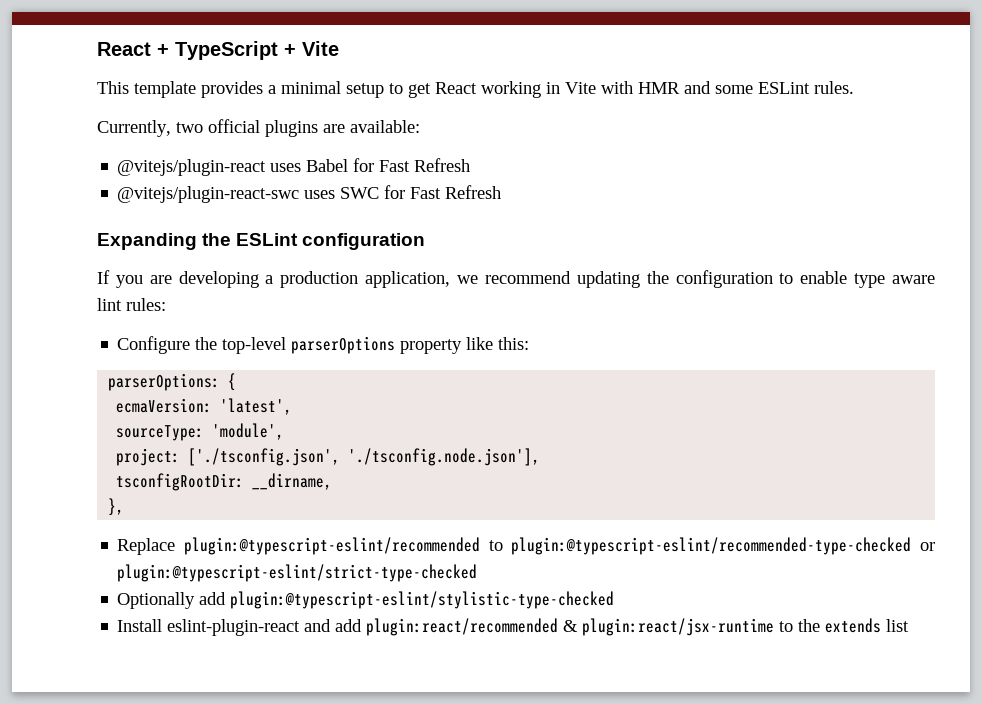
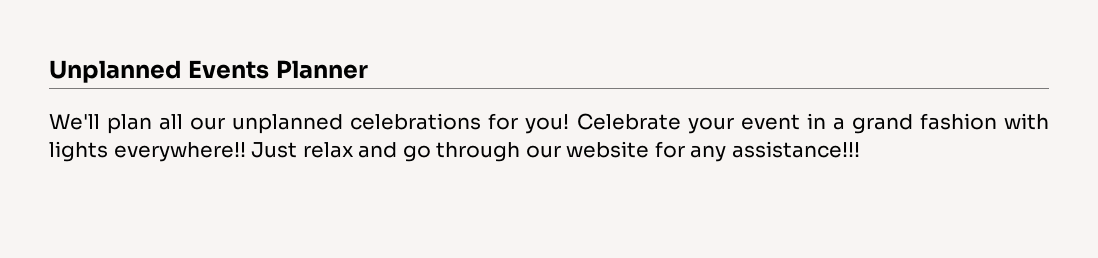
[97,41,339,60] [97,81,854,98] [97,119,420,137] [117,158,471,176] [117,185,502,203] [97,233,426,250] [97,270,936,288] [97,298,166,311] [117,336,530,354] [108,373,237,391] [116,398,293,415] [116,423,285,441] [116,448,541,466] [116,473,333,491] [108,498,125,516] [117,537,935,555] [117,564,478,582] [117,591,615,609] [117,618,910,636] React + TypeScript + Vite // This template provides a minimal setup to get React working in Vite with HMR and some ESLint rules. // Currently, two official plugins are available: // @vitejs/plugin-react uses Babel for Fast Refresh // @vitejs/plugin-react-swc uses SWC for Fast Refresh // Expanding the ESLint configuration // If you are developing a production application, we recommend updating the configuration to enable type aware lint rules: // Configure the top-level parserOptions property like this: // parserOptions: { // ecmaVersion: 'latest', // sourceType: 'module', // project: ['./tsconfig.json', './tsconfig.node.json'], // tsconfigRootDir: __dirname, // }, // Replace plugin:@typescript-eslint/recommended to plugin:@typescript-eslint/recommended-type-checked or plugin:@typescript-eslint/strict-type-checked // Optionally add plugin:@typescript-eslint/stylistic-type-checked // Install eslint-plugin-react and add plugin:react/recommended & plugin:react/jsx-runtime to the extends list -> [49,60,368,83] [49,113,1050,134] [49,141,860,162] Unplanned Events Planner // We'll plan all our unplanned celebrations for you! Celebrate your event in a grand fashion with lights everywhere!! Just relax and go through our website for any assistance!!!

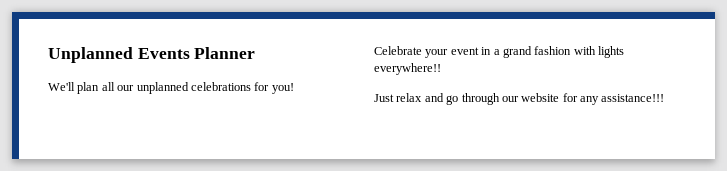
(570, 124) none -> (294, 88) //
(246, 152) none -> (441, 69) //

